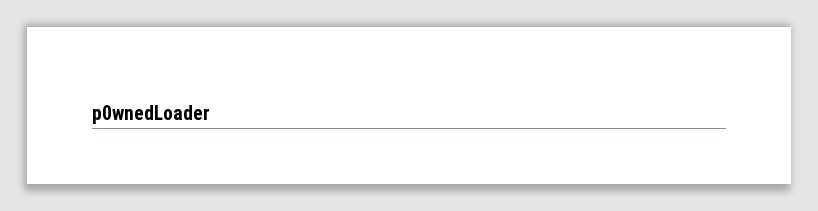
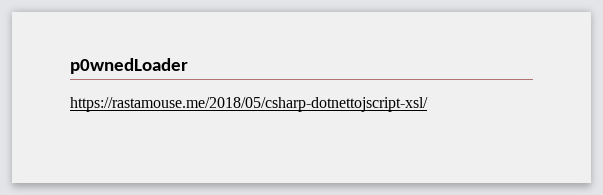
(210, 114) none -> [70,97,428,112] // https://rastamouse.me/2018/05/csharp-dotnettojscript-xsl/

